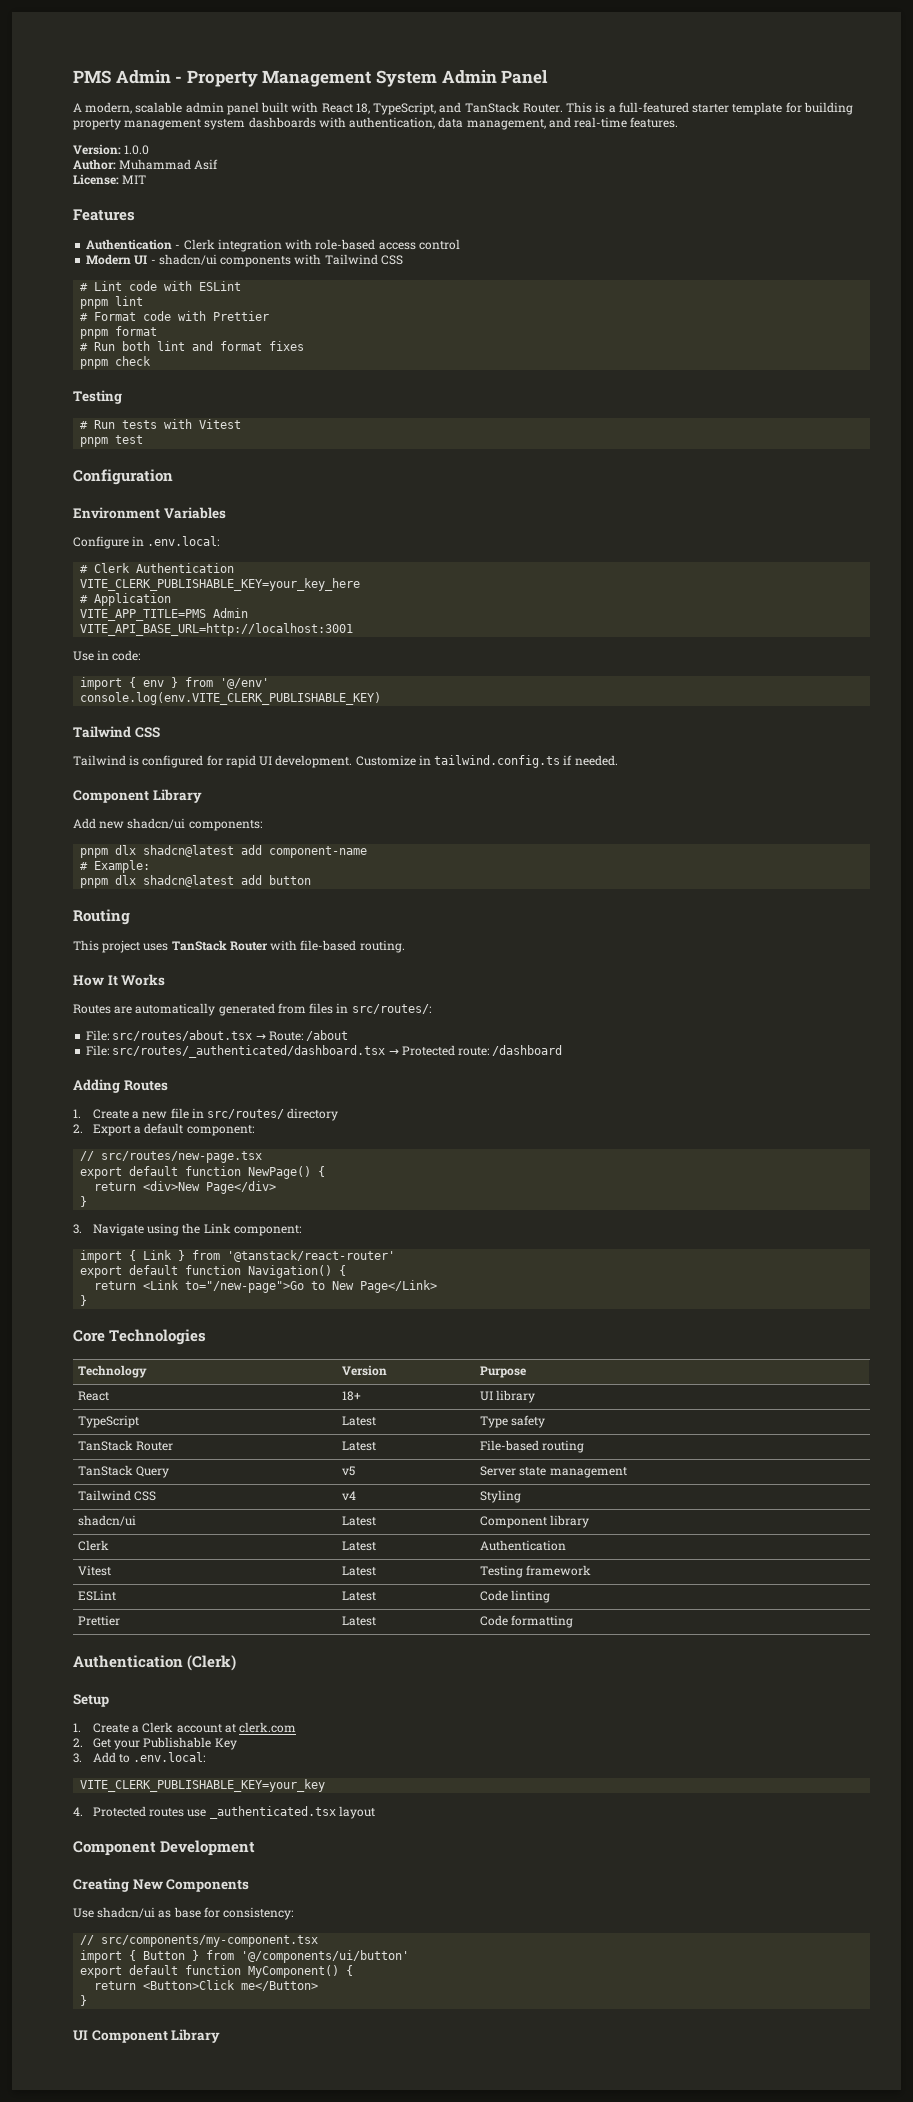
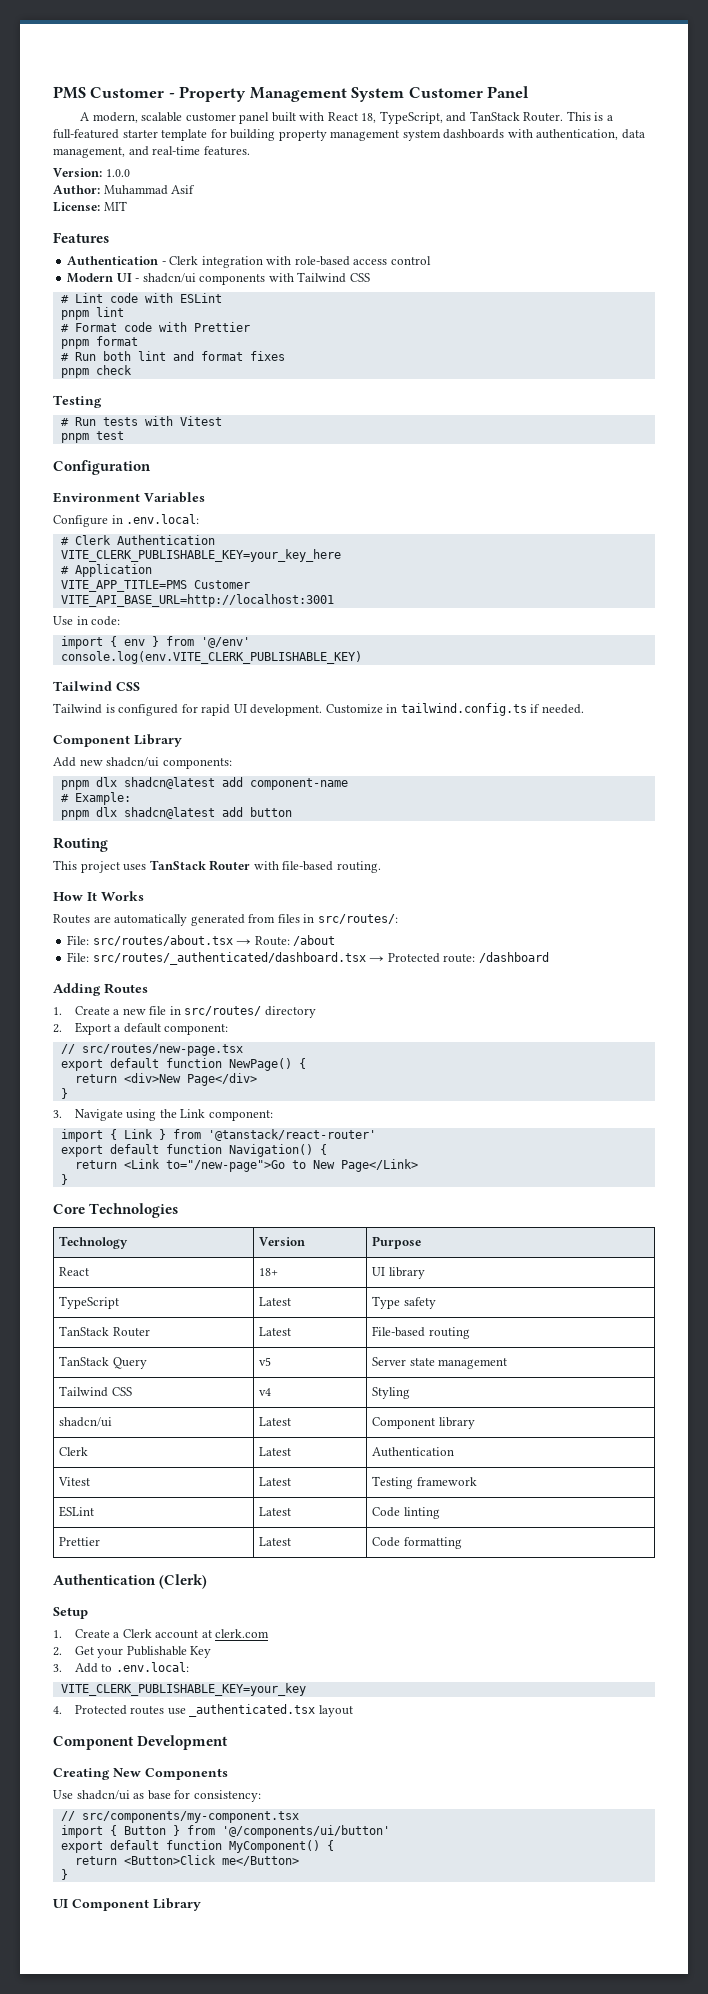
[115,70,171,84] Admin -> [90,87,165,98] Customer
[441,70,497,84] Admin -> [408,87,483,98] Customer
[185,102,224,113] admin -> [185,113,236,122] customer
[213,608,249,618] Admin -> [193,580,250,589] Customer

